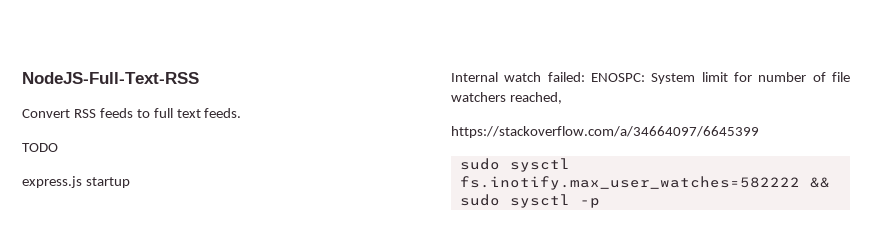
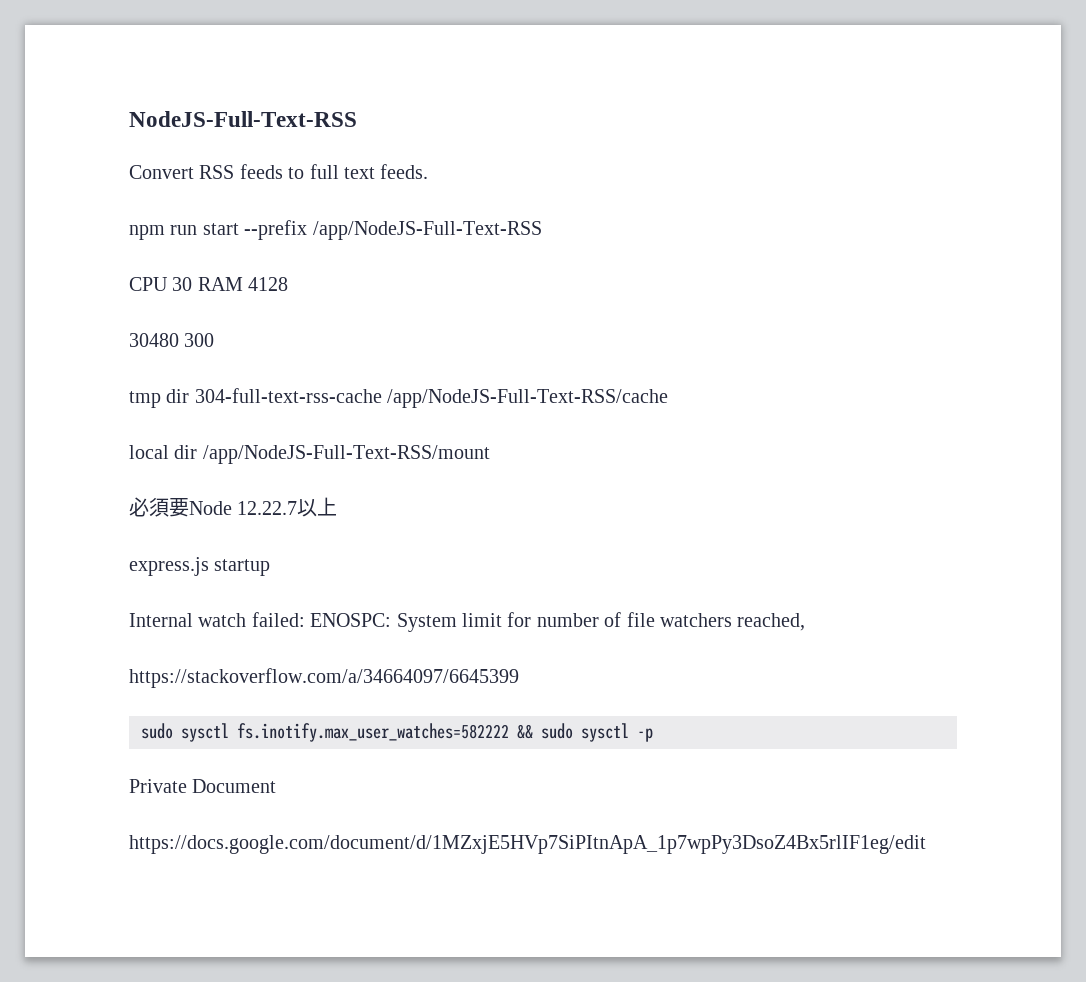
[22,143,58,152] TODO -> [129,220,542,240] [129,277,289,291] [129,333,215,347] [129,388,669,408] [129,445,490,464] [129,497,338,517] npm run start --prefix /app/NodeJS-Full-Text-RSS // CPU 30 RAM 4128 // 30480 300 // tmp dir 304-full-text-rss-cache /app/NodeJS-Full-Text-RSS/cache // local dir /app/NodeJS-Full-Text-RSS/mount // 必須要Node 12.22.7以上
(600, 203) none -> [129,779,277,793] [129,835,926,854] // Private Document // https://docs.google.com/document/d/1MZxjE5HVp7SiPItnApA_1p7wpPy3DsoZ4Bx5rlIF1eg/edit

